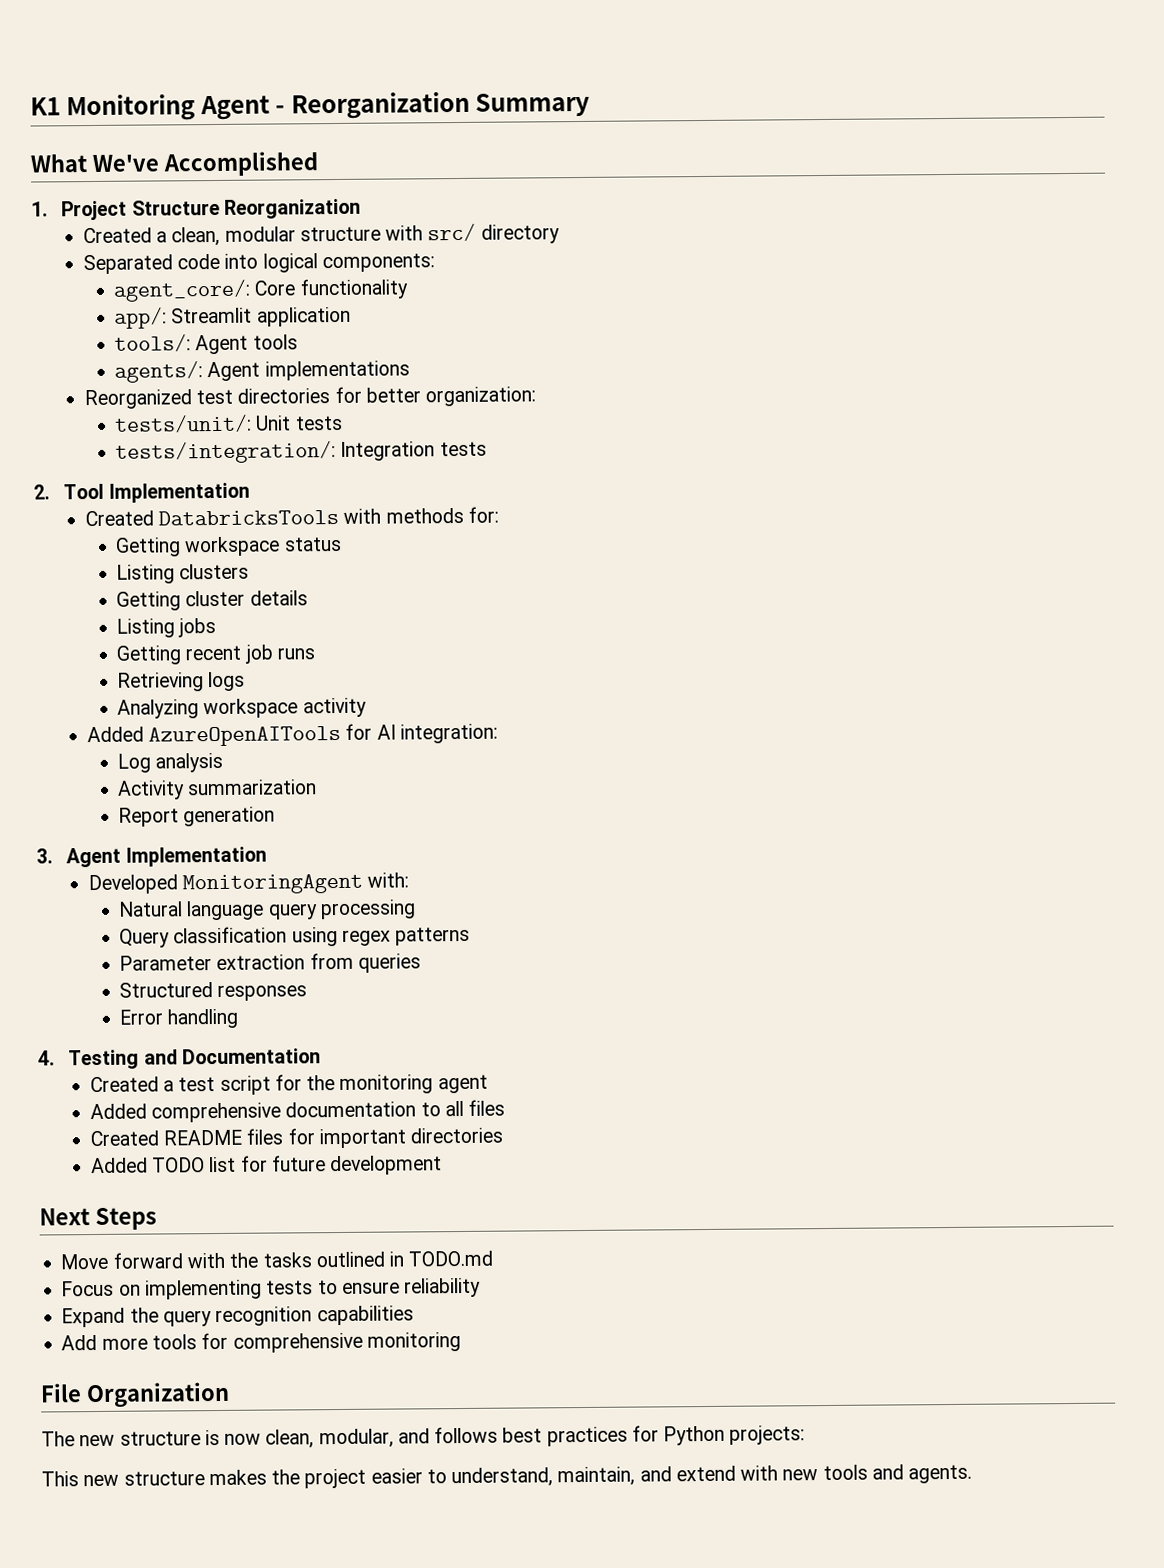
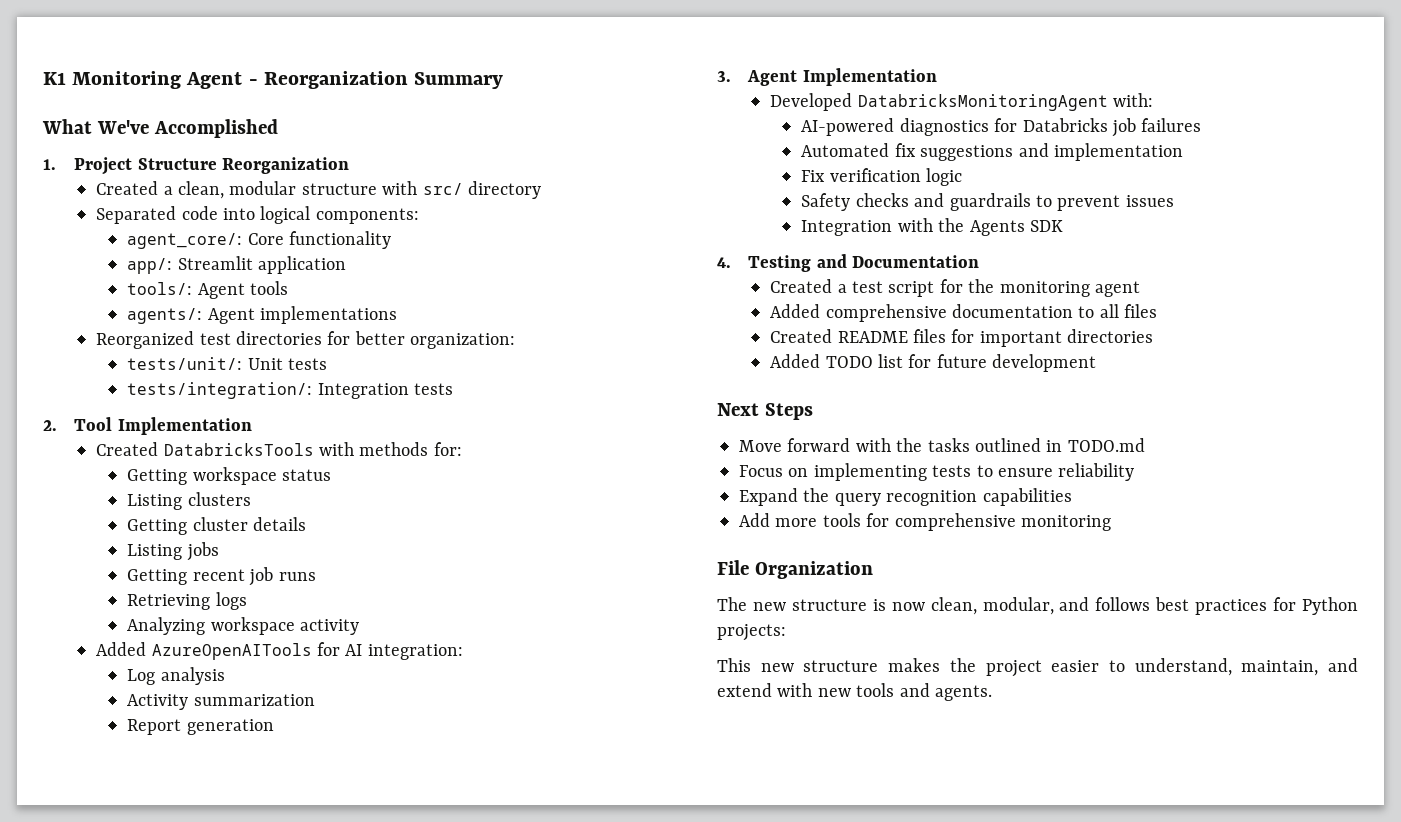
[182,873,364,895] MonitoringAgent -> [857,94,1108,111] DatabricksMonitoringAgent
[118,899,416,921] [119,926,471,948] [119,952,421,973] [119,982,308,1001] [119,1008,239,1029] Natural language query processing // Query classification using regex patterns // Parameter extraction from queries // Structured responses // Error handling -> [801,118,1202,137] [801,143,1183,161] [801,168,963,186] [801,193,1174,211] [801,218,1063,236] AI-powered diagnostics for Databricks job failures // Automated fix suggestions and implementation // Fix verification logic // Safety checks and guardrails to prevent issues // Integration with the Agents SDK

